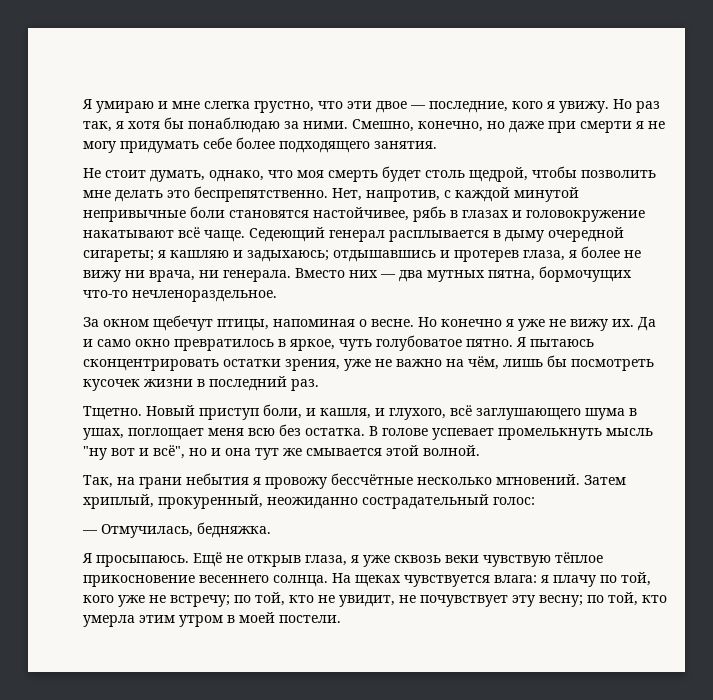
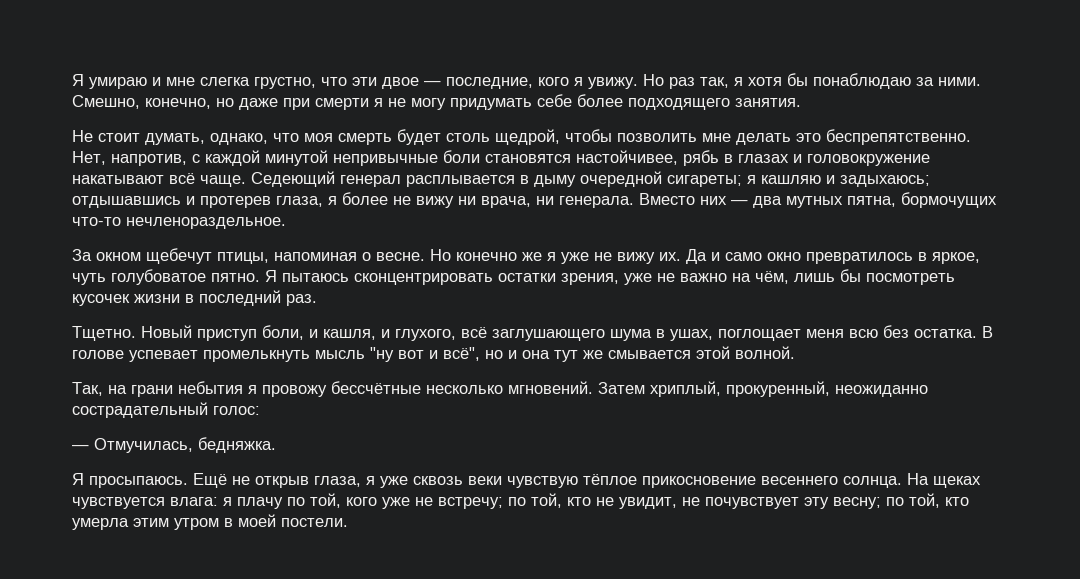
(502, 323) none -> [522,252,542,261] же

